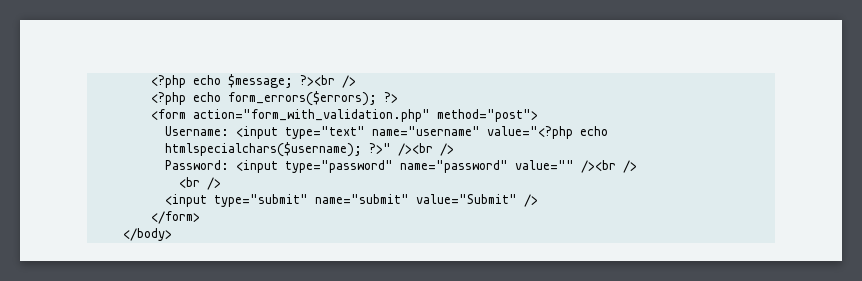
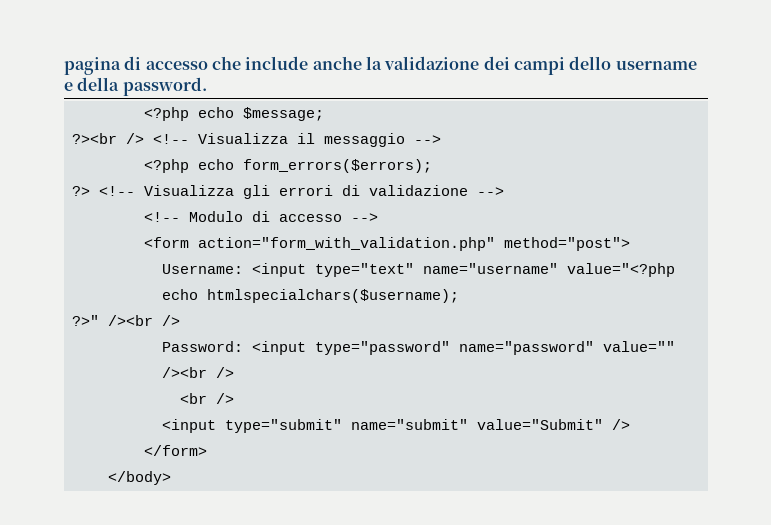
(150, 81) none -> [64,56,697,75] [64,77,207,96] pagina di accesso che include anche la validazione dei campi dello username e della password. //
(293, 81) none -> (325, 114) //
(356, 81) none -> [153,133,442,147] <!-- Visualizza il messaggio -->
(377, 98) none -> (433, 166) //
(398, 97) none -> [99,185,505,199] [144,211,379,222] <!-- Visualizza gli errori di validazione --> // <!-- Modulo di accesso -->
(362, 149) none -> (460, 296) //

